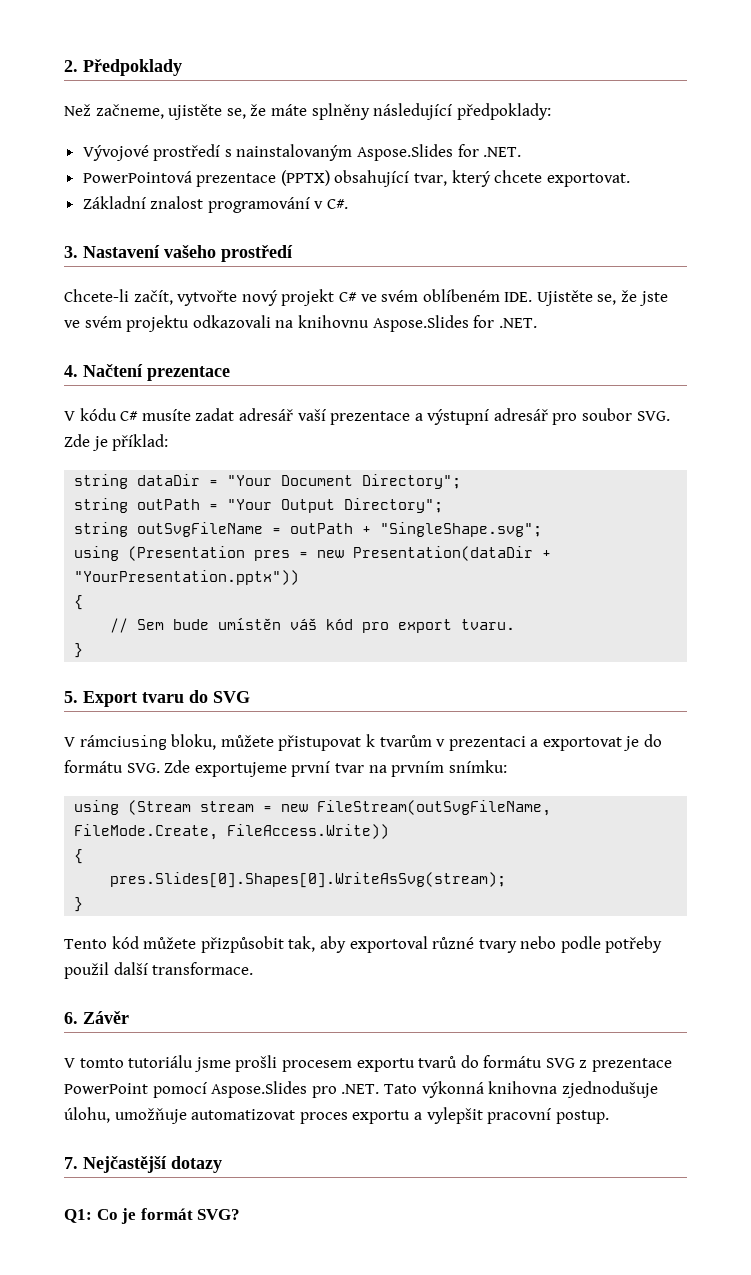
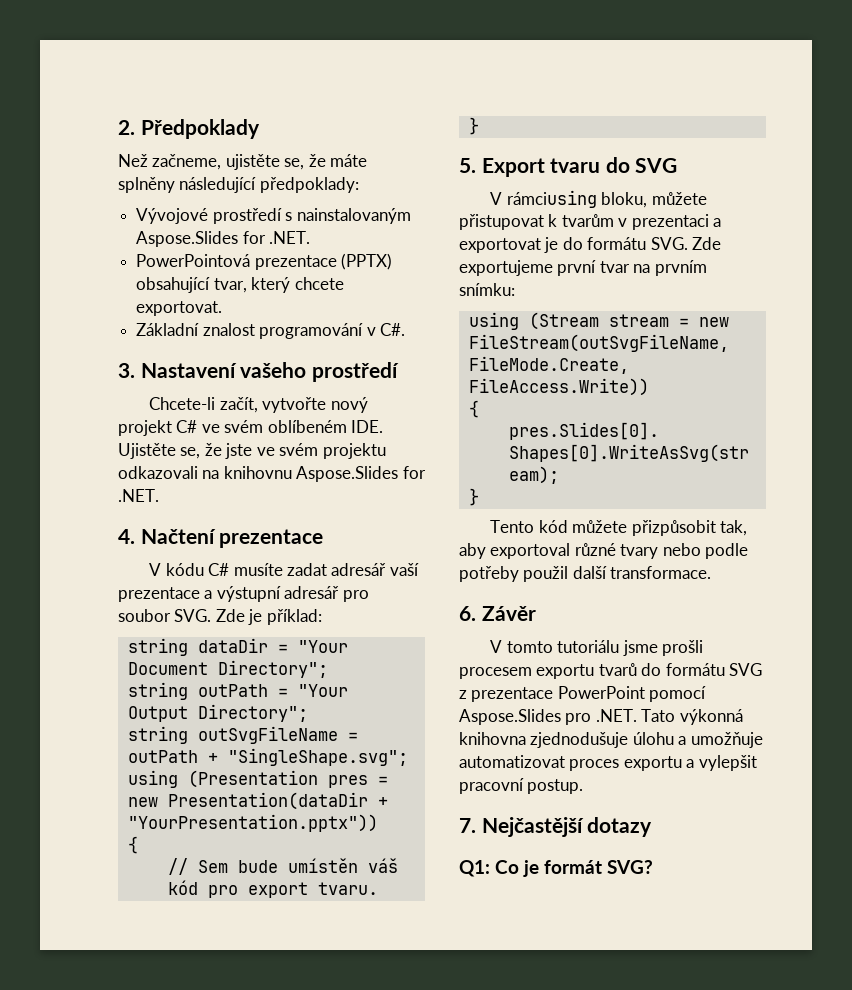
[64,1107,110,1123] úlohu, -> [632,732,687,745] úlohu a

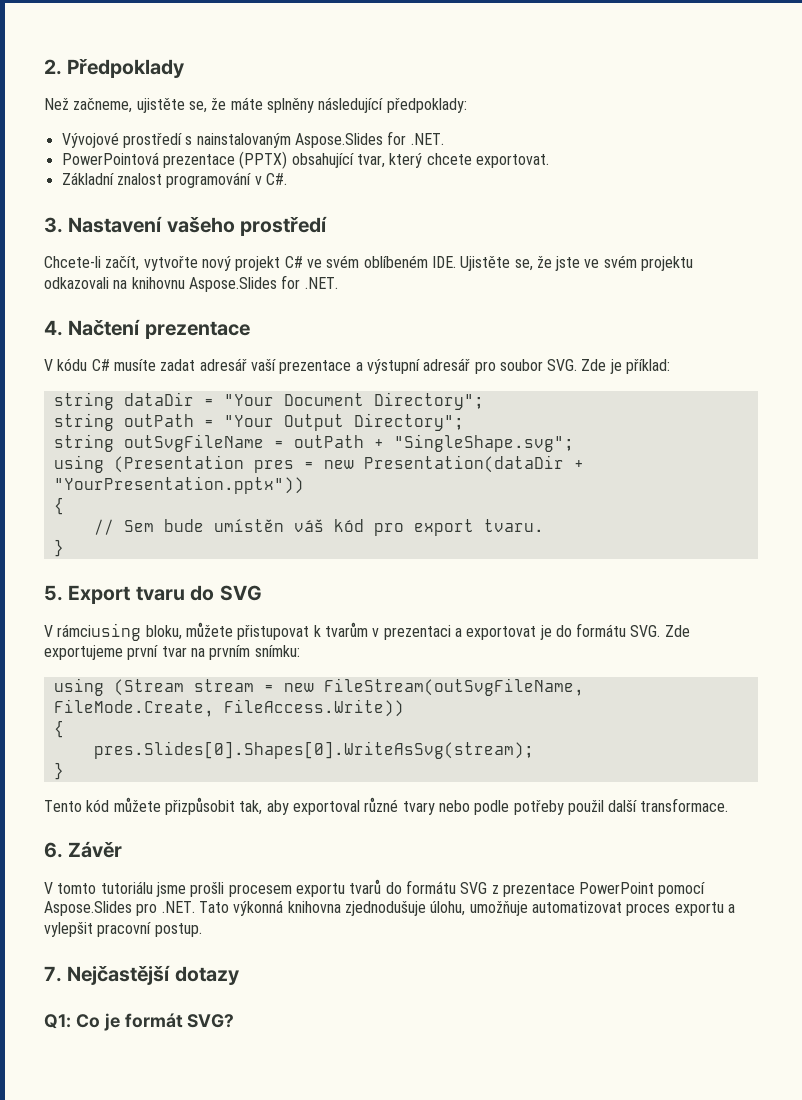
[632,732,687,745] úlohu a -> [430,901,466,916] úlohu,

